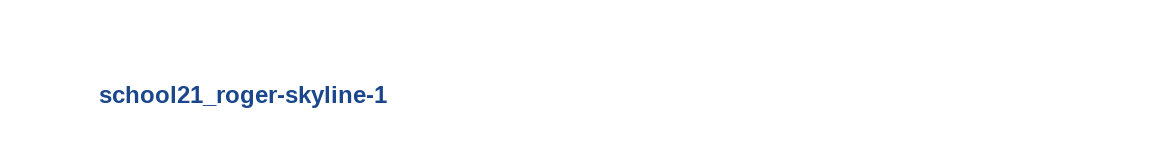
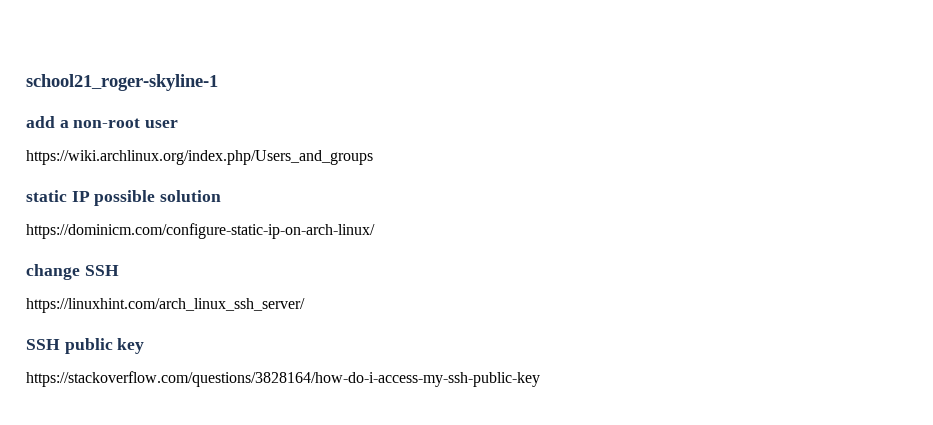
(387, 97) none -> [26,116,179,128] [26,150,373,165] [26,190,222,206] [26,223,375,239] [26,264,119,280] [26,298,305,313] [26,338,145,354] [26,371,540,387] // add a non-root user // https://wiki.archlinux.org/index.php/Users_and_groups // static IP possible solution // https://dominicm.com/configure-static-ip-on-arch-linux/ // change SSH // https://linuxhint.com/arch_linux_ssh_server/ // SSH public key // https://stackoverflow.com/questions/3828164/how-do-i-access-my-ssh-public-key

